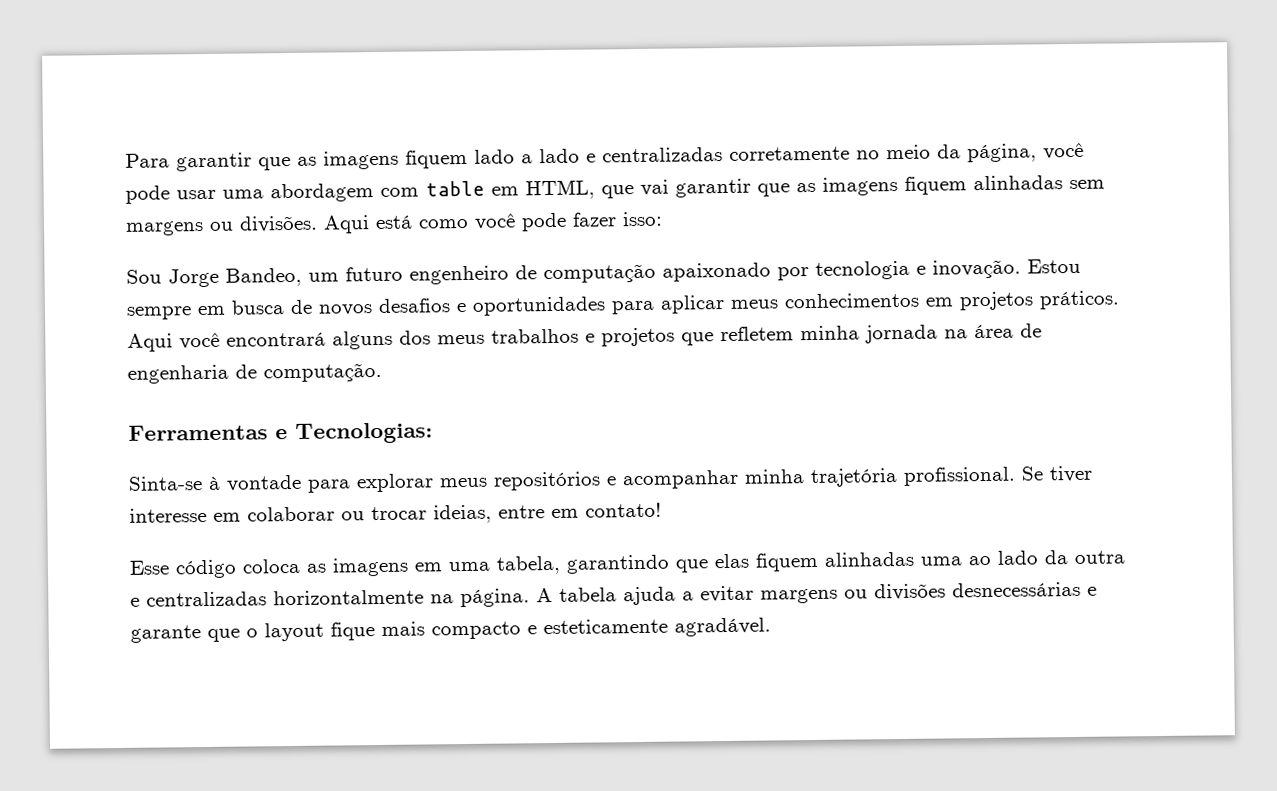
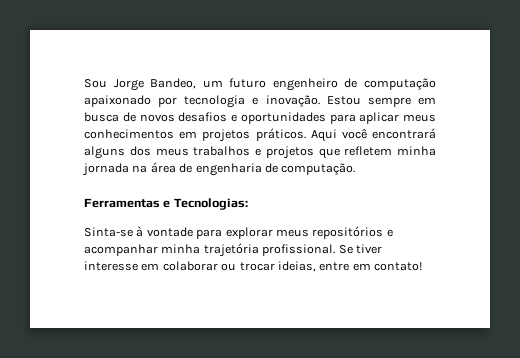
[125,142,1084,172] [125,175,1105,204] [125,211,663,236] Para garantir que as imagens fiquem lado a lado e centralizadas corretamente no meio da página, você pode usar uma abordagem com table em HTML, que vai garantir que as imagens fiquem alinhadas sem margens ou divisões. Aqui está como você pode fazer isso: // -> (84, 83) none
[129,550,1125,579] [130,581,1097,608] [130,617,771,643] // Esse código coloca as imagens em uma tabela, garantindo que elas fiquem alinhadas uma ao lado da outra e centralizadas horizontalmente na página. A tabela ajuda a evitar margens ou divisões desnecessárias e garante que o layout fique mais compacto e esteticamente agradável. -> (422, 266) none

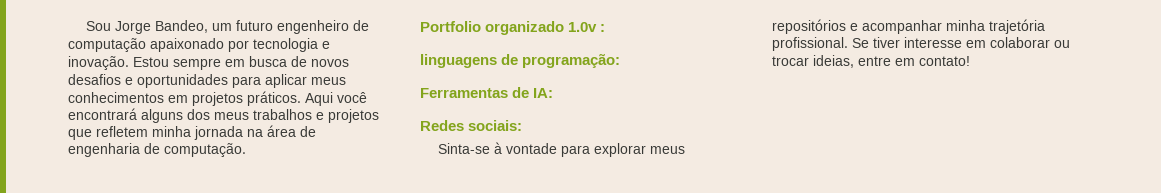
[84,198,248,210] Ferramentas e Tecnologias: -> [420,21,606,35] [420,53,621,68] [420,87,554,98] [420,120,523,131] Portfolio organizado 1.0v : // linguagens de programação: // Ferramentas de IA: // Redes sociais:

